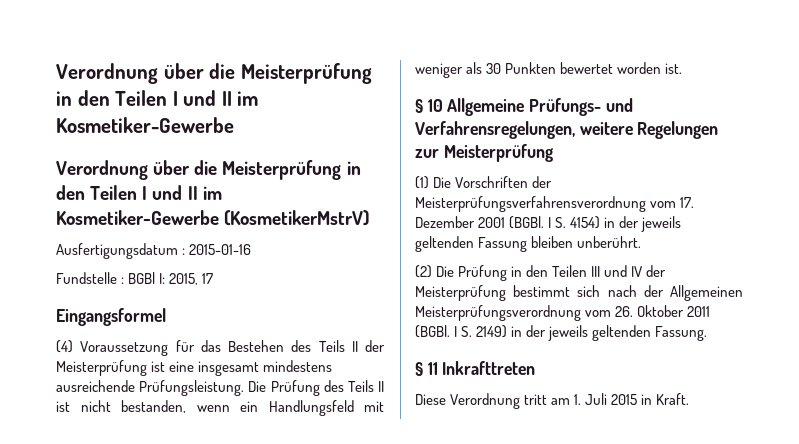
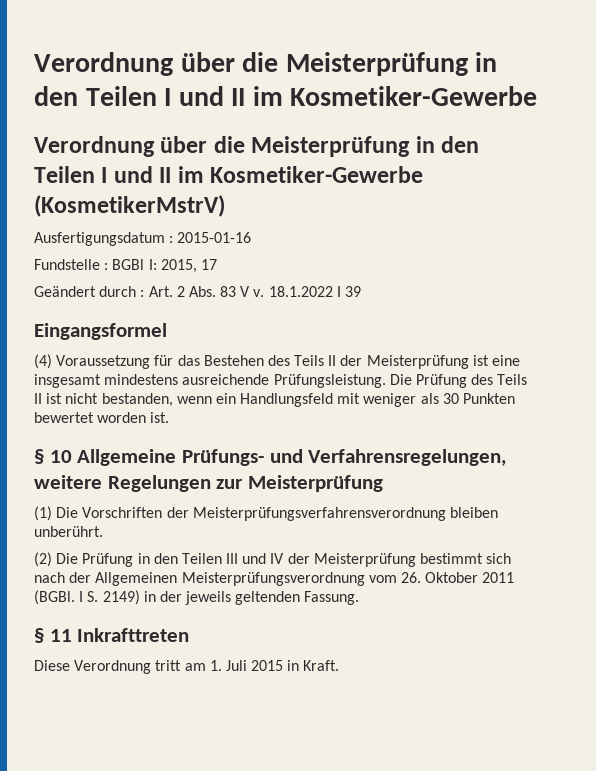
(214, 278) none -> [34,286,362,297] // Geändert durch : Art. 2 Abs. 83 V v. 18.1.2022 I 39
[650,197,695,208] [415,216,682,232] [415,236,528,252] vom 17. Dezember 2001 (BGBl. I S. 4154) in der jeweils geltenden Fassung -> (446, 514) none

